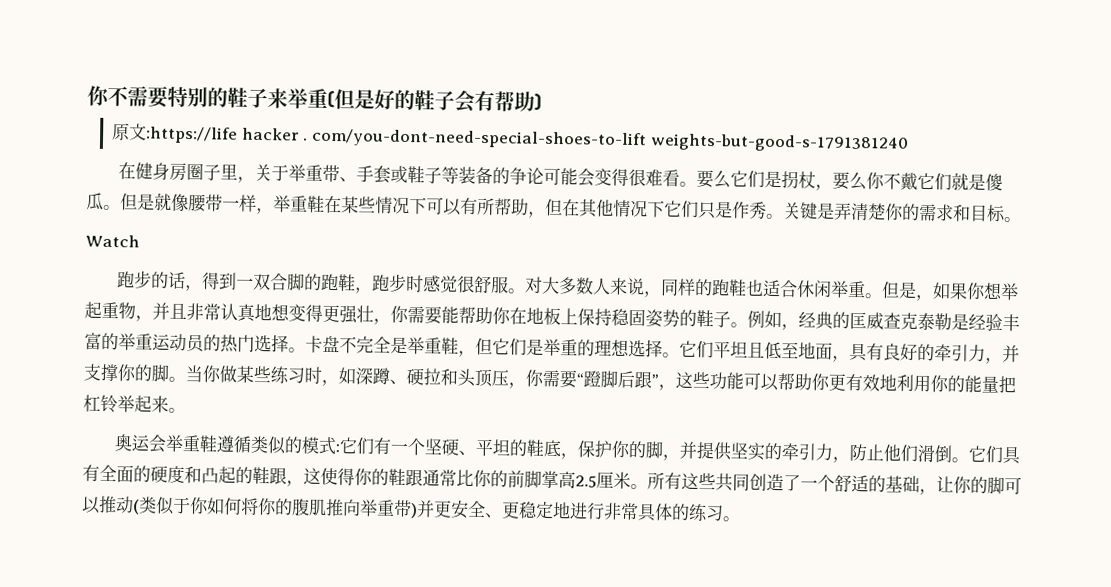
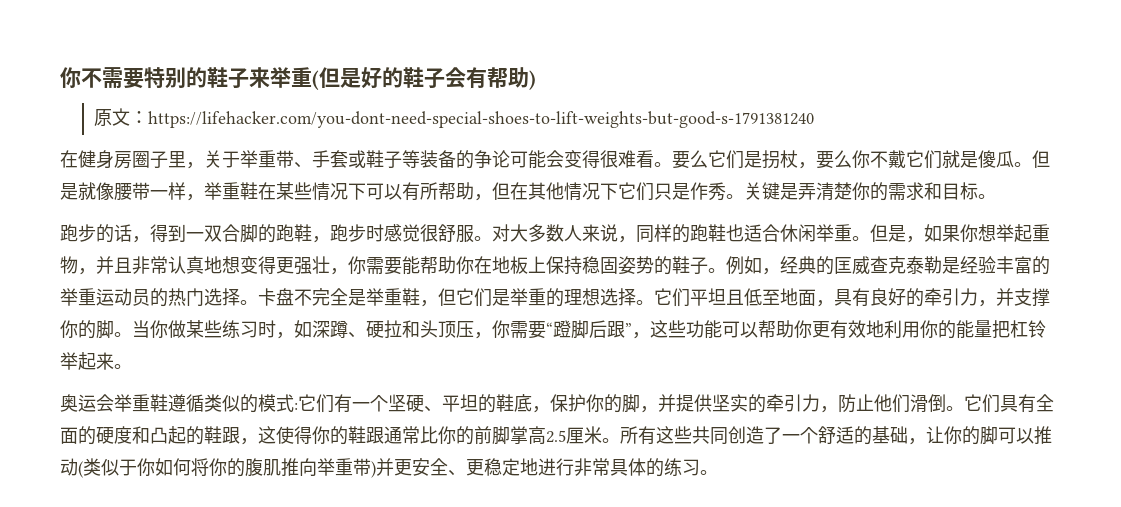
[145,126,909,153] :https://life hacker . com/you-dont-need-special-shoes-to-lift weights-but-good-s-1791381240 -> [130,111,815,128] ：https://lifehacker.com/you-dont-need-special-shoes-to-lift-weights-but-good-s-1791381240
[85,234,140,248] // Watch -> (996, 196) none

